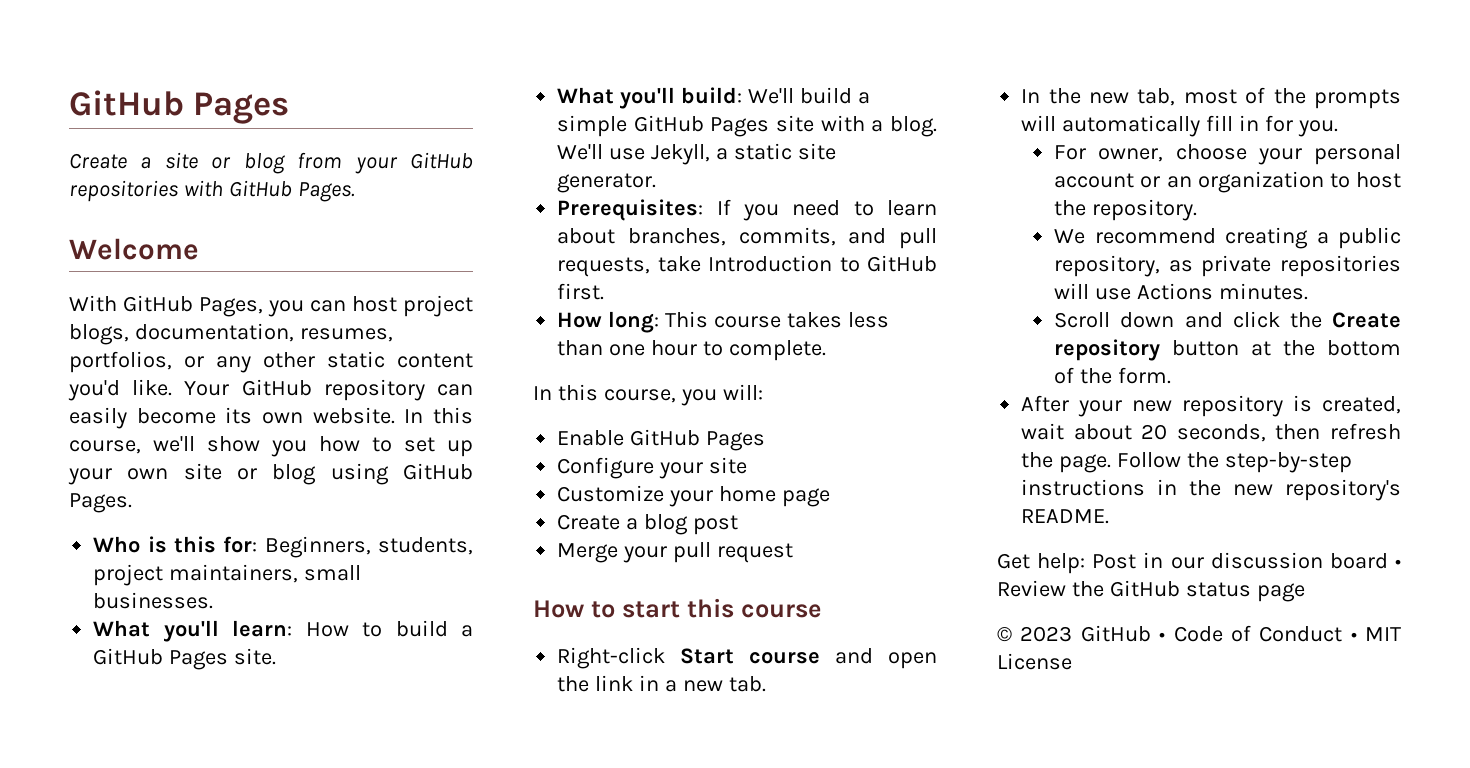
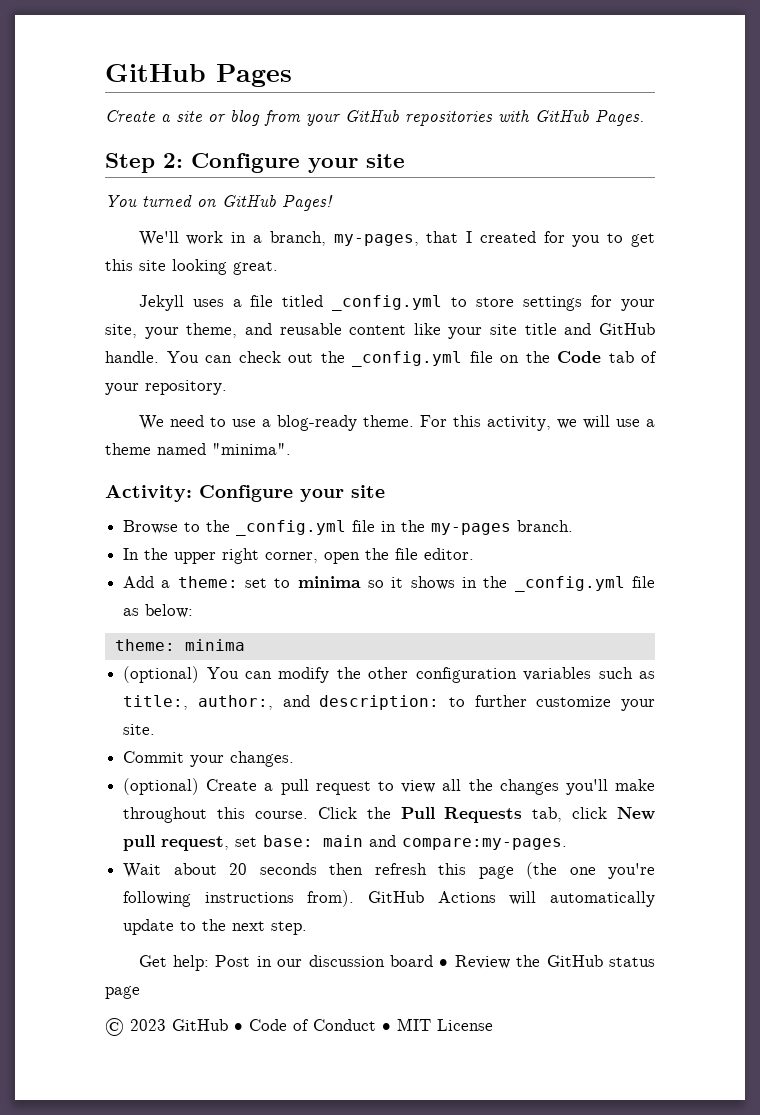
[69,238,199,260] [69,295,473,317] [69,323,393,345] [69,351,473,373] [68,379,473,401] [69,407,473,429] [69,436,473,457] [68,463,473,485] [69,493,132,513] [93,536,474,558] [93,564,362,586] [93,592,214,609] [93,620,474,642] [93,648,277,670] [557,87,870,109] [557,115,937,137] [557,143,836,165] [557,173,657,193] [557,199,937,221] [557,227,937,249] [557,255,937,277] [557,283,605,300] [557,311,889,333] [557,340,826,361] [533,384,763,406] [557,429,766,451] [557,457,748,479] [557,485,831,507] [557,514,739,535] [557,542,794,563] [533,598,822,618] [557,647,937,669] [557,675,766,692] [1021,87,1401,109] [1021,115,1338,137] [1054,144,1401,165] [1054,171,1401,193] [1054,199,1198,221] [1054,227,1401,249] [1054,255,1401,277] [1054,283,1309,300] [1054,311,1401,328] [1054,339,1401,361] [1054,367,1172,384] [1021,395,1401,417] [1021,423,1401,442] [1021,452,1352,473] [1021,479,1401,501] [1021,509,1110,524] Welcome // With GitHub Pages, you can host project blogs, documentation, resumes, portfolios, or any other static content you'd like. Your GitHub repository can easily become its own website. In this course, we'll show you how to set up your own site or blog using GitHub Pages. // Who is this for: Beginners, students, project maintainers, small businesses. // What you'll learn: How to build a GitHub Pages site. // What you'll build: We'll build a simple GitHub Pages site with a blog. We'll use Jekyll, a static site generator. // Prerequisites: If you need to learn about branches, commits, and pull requests, take Introduction to GitHub first. // How long: This course takes less than one hour to complete. // In this course, you will: // Enable GitHub Pages // Configure your site // Customize your home page // Create a blog post // Merge your pull request // How to start this course // Right-click Start course and open the link in a new tab. // In the new tab, most of the prompts will automatically fill in for you. // For owner, choose your personal account or an organization to host the repository. // We recommend creating a public repository, as private repositories will use Actions minutes. // Scroll down and click the Create repository button at the bottom of the form. // After your new repository is created, wait about 20 seconds, then refresh the page. Follow the step-by-step instructions in the new repository's README. -> [105,153,405,173] [105,195,333,211] [138,231,655,247] [105,259,278,275] [138,295,655,311] [105,323,655,339] [105,351,657,367] [105,380,227,395] [138,415,656,431] [105,443,291,455] [105,485,385,502] [123,520,574,536] [123,548,475,564] [123,576,655,592] [123,604,194,618] [114,639,245,651] [123,666,656,683] [123,695,655,711] [123,724,156,735] [123,751,295,767] [123,778,655,795] [123,807,655,823] [123,835,568,851] [123,862,656,879] [123,890,655,907] [123,919,308,935] Step 2: Configure your site // You turned on GitHub Pages! // We'll work in a branch, my-pages, that I created for you to get this site looking great. // Jekyll uses a file titled _config.yml to store settings for your site, your theme, and reusable content like your site title and GitHub handle. You can check out the _config.yml file on the Code tab of your repository. // We need to use a blog-ready theme. For this activity, we will use a theme named "minima". // Activity: Configure your site // Browse to the _config.yml file in the my-pages branch. // In the upper right corner, open the file editor. // Add a theme: set to minima so it shows in the _config.yml file as below: // theme: minima // (optional) You can modify the other configuration variables such as title:, author:, and description: to further customize your site. // Commit your changes. // (optional) Create a pull request to view all the changes you'll make throughout this course. Click the Pull Requests tab, click New pull request, set base: main and compare:my-pages. // Wait about 20 seconds then refresh this page (the one you're following instructions from). GitHub Actions will automatically update to the next step.

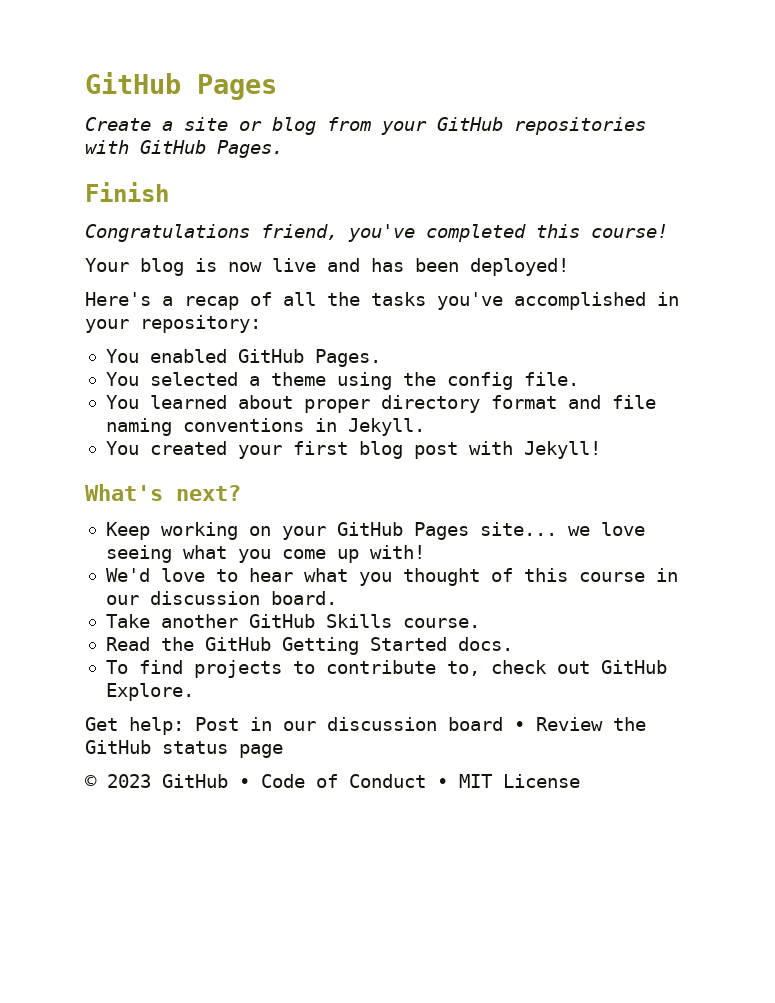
[105,153,405,173] [105,195,333,211] [138,231,655,247] [105,259,278,275] [138,295,655,311] [105,323,655,339] [105,351,657,367] [105,380,227,395] [138,415,656,431] [105,443,291,455] [105,485,385,502] [123,520,574,536] [123,548,475,564] [123,576,655,592] [123,604,194,618] [114,639,245,651] [123,666,656,683] [123,695,655,711] [123,724,156,735] [123,751,295,767] [123,778,655,795] [123,807,655,823] [123,835,568,851] [123,862,656,879] [123,890,655,907] [123,919,308,935] Step 2: Configure your site // You turned on GitHub Pages! // We'll work in a branch, my-pages, that I created for you to get this site looking great. // Jekyll uses a file titled _config.yml to store settings for your site, your theme, and reusable content like your site title and GitHub handle. You can check out the _config.yml file on the Code tab of your repository. // We need to use a blog-ready theme. For this activity, we will use a theme named "minima". // Activity: Configure your site // Browse to the _config.yml file in the my-pages branch. // In the upper right corner, open the file editor. // Add a theme: set to minima so it shows in the _config.yml file as below: // theme: minima // (optional) You can modify the other configuration variables such as title:, author:, and description: to further customize your site. // Commit your changes. // (optional) Create a pull request to view all the changes you'll make throughout this course. Click the Pull Requests tab, click New pull request, set base: main and compare:my-pages. // Wait about 20 seconds then refresh this page (the one you're following instructions from). GitHub Actions will automatically update to the next step. -> [85,182,169,202] [85,224,668,242] [85,258,569,276] [85,292,679,310] [85,315,261,333] [105,349,381,367] [105,372,579,390] [105,395,656,413] [105,418,425,436] [105,441,601,459] [85,484,241,501] [105,522,645,540] [105,545,425,563] [105,568,678,586] [105,591,337,605] [105,614,480,628] [105,637,513,655] [105,660,667,678] [105,683,194,701] Finish // Congratulations friend, you've completed this course! // Your blog is now live and has been deployed! // Here's a recap of all the tasks you've accomplished in your repository: // You enabled GitHub Pages. // You selected a theme using the config file. // You learned about proper directory format and file naming conventions in Jekyll. // You created your first blog post with Jekyll! // What's next? // Keep working on your GitHub Pages site... we love seeing what you come up with! // We'd love to hear what you thought of this course in our discussion board. // Take another GitHub Skills course. // Read the GitHub Getting Started docs. // To find projects to contribute to, check out GitHub Explore.

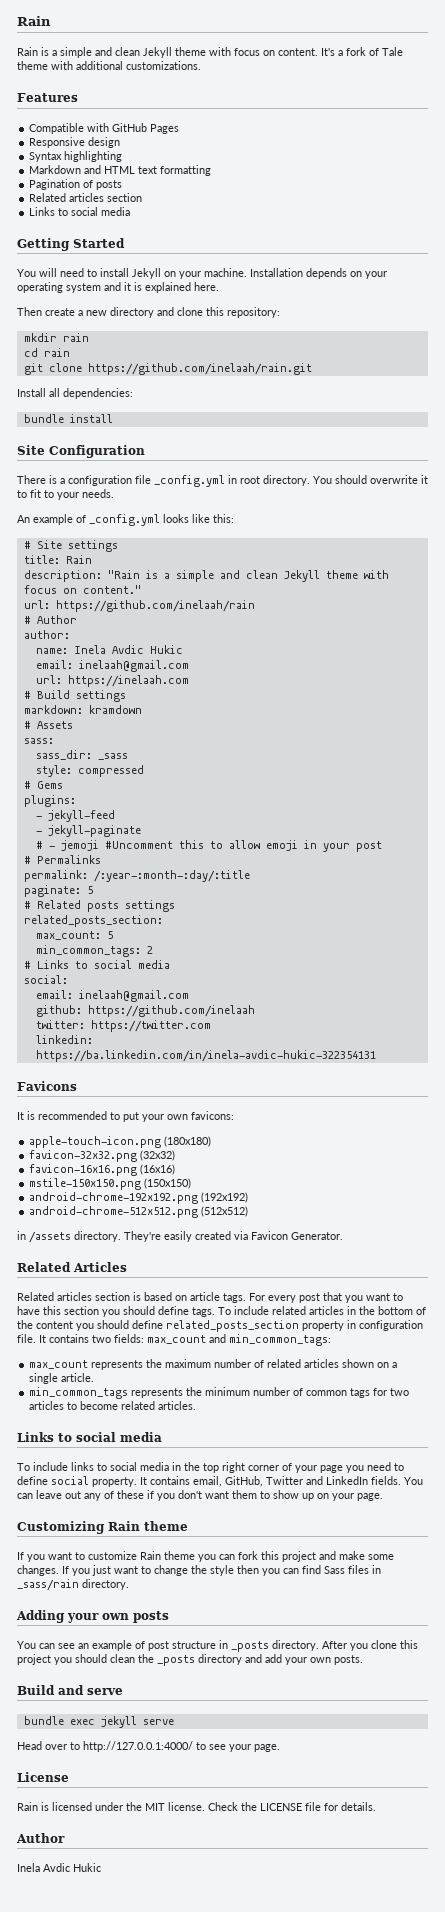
[85,72,277,100] [85,117,646,135] [85,140,283,158] [85,182,169,202] [85,224,668,242] [85,258,569,276] [85,292,679,310] [85,315,261,333] [105,349,381,367] [105,372,579,390] [105,395,656,413] [105,418,425,436] [105,441,601,459] [85,484,241,501] [105,522,645,540] [105,545,425,563] [105,568,678,586] [105,591,337,605] [105,614,480,628] [105,637,513,655] [105,660,667,678] [105,683,194,701] [85,717,646,735] [85,740,283,758] [85,774,580,788] GitHub Pages // Create a site or blog from your GitHub repositories with GitHub Pages. // Finish // Congratulations friend, you've completed this course! // Your blog is now live and has been deployed! // Here's a recap of all the tasks you've accomplished in your repository: // You enabled GitHub Pages. // You selected a theme using the config file. // You learned about proper directory format and file naming conventions in Jekyll. // You created your first blog post with Jekyll! // What's next? // Keep working on your GitHub Pages site... we love seeing what you come up with! // We'd love to hear what you thought of this course in our discussion board. // Take another GitHub Skills course. // Read the GitHub Getting Started docs. // To find projects to contribute to, check out GitHub Explore. // Get help: Post in our discussion board • Review the GitHub status page // © 2023 GitHub • Code of Conduct • MIT License -> [17,16,51,26] [17,47,403,58] [17,61,201,70] [17,93,78,102] [29,123,180,134] [29,137,121,148] [29,151,123,162] [29,165,212,176] [29,179,123,190] [29,193,143,202] [29,207,131,216] [17,238,125,251] [17,268,387,279] [17,282,219,293] [17,307,280,318] [23,333,89,342] [23,348,70,357] [23,363,312,375] [17,388,133,399] [23,414,113,423] [17,445,145,458] [17,475,428,487] [17,489,114,500] [17,514,234,526] [23,540,118,552] [23,555,92,564] [23,570,389,582] [23,585,141,594] [23,600,255,612] [23,615,77,624] [23,630,70,639] [35,645,183,654] [35,660,189,672] [35,675,189,687] [23,690,126,702] [23,705,142,714] [23,721,73,729] [23,738,54,744] [35,750,128,760] [35,765,144,777] [23,781,63,789] [23,795,76,807] [35,810,115,822] [35,825,141,837] [35,840,382,852] [23,855,101,864] [23,870,250,882] [23,885,93,897] [23,900,175,912] [23,915,163,927] [35,931,113,940] [35,945,153,957] [23,960,170,969] [23,975,68,984] [35,990,189,1002] [35,1005,255,1017] [35,1020,211,1032] [35,1035,93,1044] [35,1050,376,1062] [17,1081,77,1091] [17,1111,234,1122] [29,1136,212,1148] [29,1150,176,1162] [29,1164,176,1176] [29,1178,192,1190] [29,1192,249,1204] [29,1206,249,1218] [17,1231,343,1243] [17,1262,127,1272] [17,1292,403,1303] [17,1306,426,1317] [17,1320,423,1332] [17,1334,331,1346] [29,1359,398,1370] [29,1373,95,1384] [29,1387,410,1399] [29,1401,197,1410] [17,1432,162,1442] [17,1462,404,1473] [17,1476,423,1487] [17,1490,383,1501] [17,1521,188,1534] [17,1551,394,1562] [17,1565,381,1576] [17,1579,129,1591] [16,1610,169,1623] [17,1640,418,1652] [17,1654,363,1666] [17,1685,123,1695] [23,1716,174,1728] [17,1741,280,1752] [17,1772,69,1782] [17,1802,376,1811] [16,1833,65,1843] [17,1863,101,1872] Rain // Rain is a simple and clean Jekyll theme with focus on content. It's a fork of Tale theme with additional customizations. // Features // Compatible with GitHub Pages // Responsive design // Syntax highlighting // Markdown and HTML text formatting // Pagination of posts // Related articles section // Links to social media // Getting Started // You will need to install Jekyll on your machine. Installation depends on your operating system and it is explained here. // Then create a new directory and clone this repository: // mkdir rain // cd rain // git clone https://github.com/inelaah/rain.git // Install all dependencies: // bundle install // Site Configuration // There is a configuration file _config.yml in root directory. You should overwrite it to fit to your needs. // An example of _config.yml looks like this: // # Site settings // title: Rain // description: "Rain is a simple and clean Jekyll theme with focus on content." // url: https://github.com/inelaah/rain // # Author // author: // name: Inela Avdic Hukic // email: inelaah@gmail.com // url: https://inelaah.com // # Build settings // markdown: kramdown // # Assets // sass: // sass_dir: _sass // style: compressed // # Gems // plugins: // - jekyll-feed // - jekyll-paginate // # - jemoji #Uncomment this to allow emoji in your post // # Permalinks // permalink: /:year-:month-:day/:title // paginate: 5 // # Related posts settings // related_posts_section: // max_count: 5 // min_common_tags: 2 // # Links to social media // social: // email: inelaah@gmail.com // github: https://github.com/inelaah // twitter: https://twitter.com // linkedin: https://ba.linkedin.com/in/inela-avdic-hukic-322354131 // Favicons // It is recommended to put your own favicons: // apple-touch-icon.png (180x180) // favicon-32x32.png (32x32) // favicon-16x16.png (16x16) // mstile-150x150.png (150x150) // android-chrome-192x192.png (192x192) // android-chrome-512x512.png (512x512) // in /assets directory. They're easily created via Favicon Generator. // Related Articles // Related articles section is based on article tags. For every post that you want to have this section you should define tags. To include related articles in the bottom of the content you should define related_posts_section property in configuration file. It contains two fields: max_count and min_common_tags: // max_count represents the maximum number of related articles shown on a single article. // min_common_tags represents the minimum number of common tags for two articles to become related articles. // Links to social media // To include links to social media in the top right corner of your page you need to define social property. It contains email, GitHub, Twitter and LinkedIn fields. You can leave out any of these if you don't want them to show up on your page. // Customizing Rain theme // If you want to customize Rain theme you can fork this project and make some changes. If you just want to change the style then you can find Sass files in _sass/rain directory. // Adding your own posts // You can see an example of post structure in _posts directory. After you clone this project you should clean the _posts directory and add your own posts. // Build and serve // bundle exec jekyll serve // Head over to http://127.0.0.1:4000/ to see your page. // License // Rain is licensed under the MIT license. Check the LICENSE file for details. // Author // Inela Avdic Hukic

